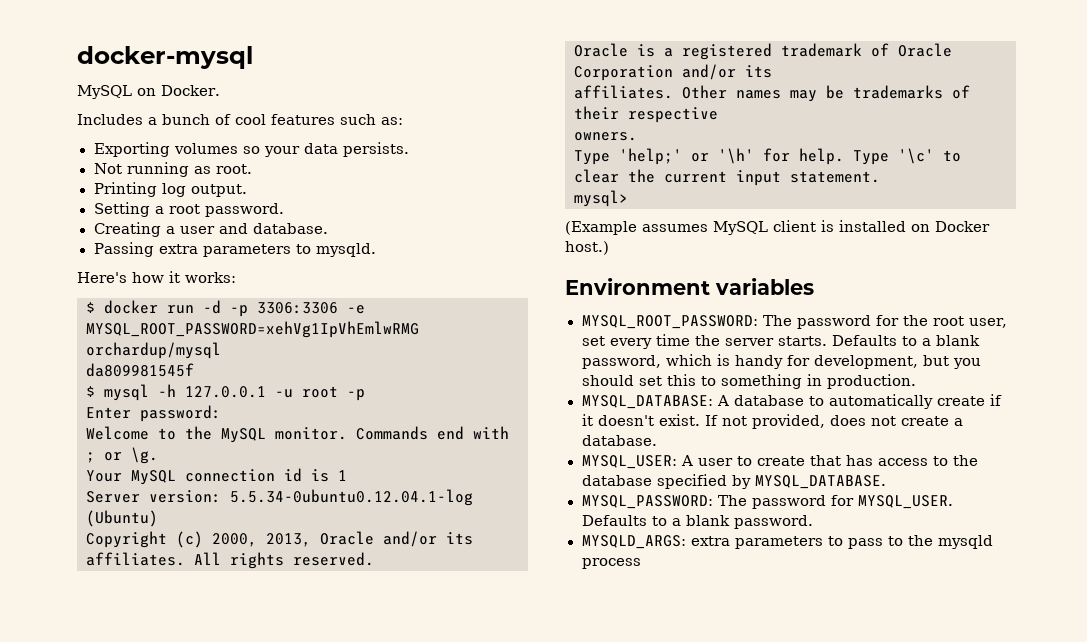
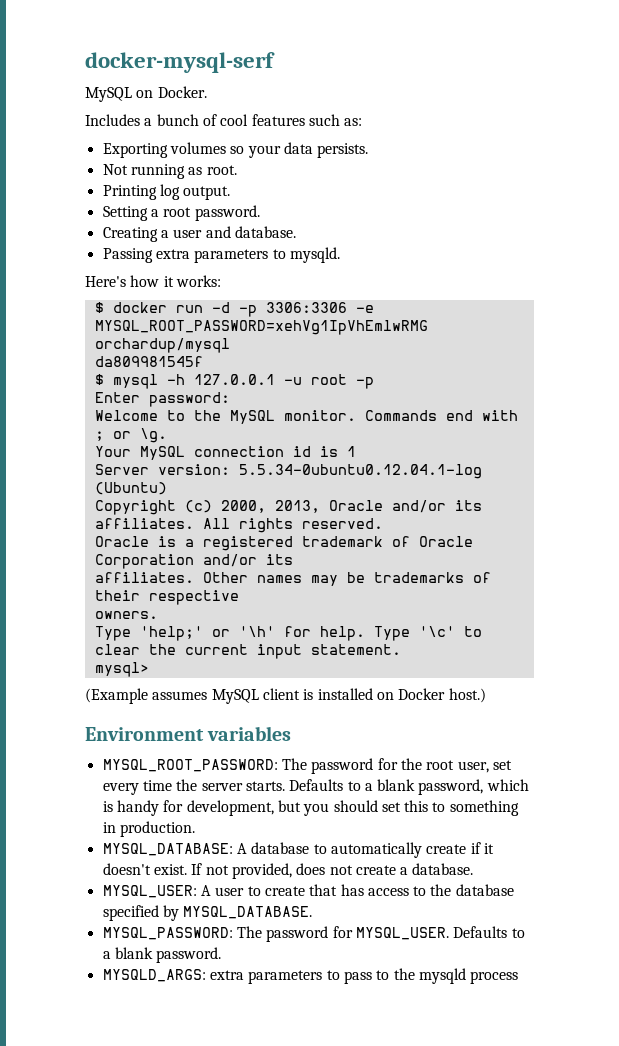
[77,46,253,69] docker-mysql -> [85,52,275,73] docker-mysql-serf

